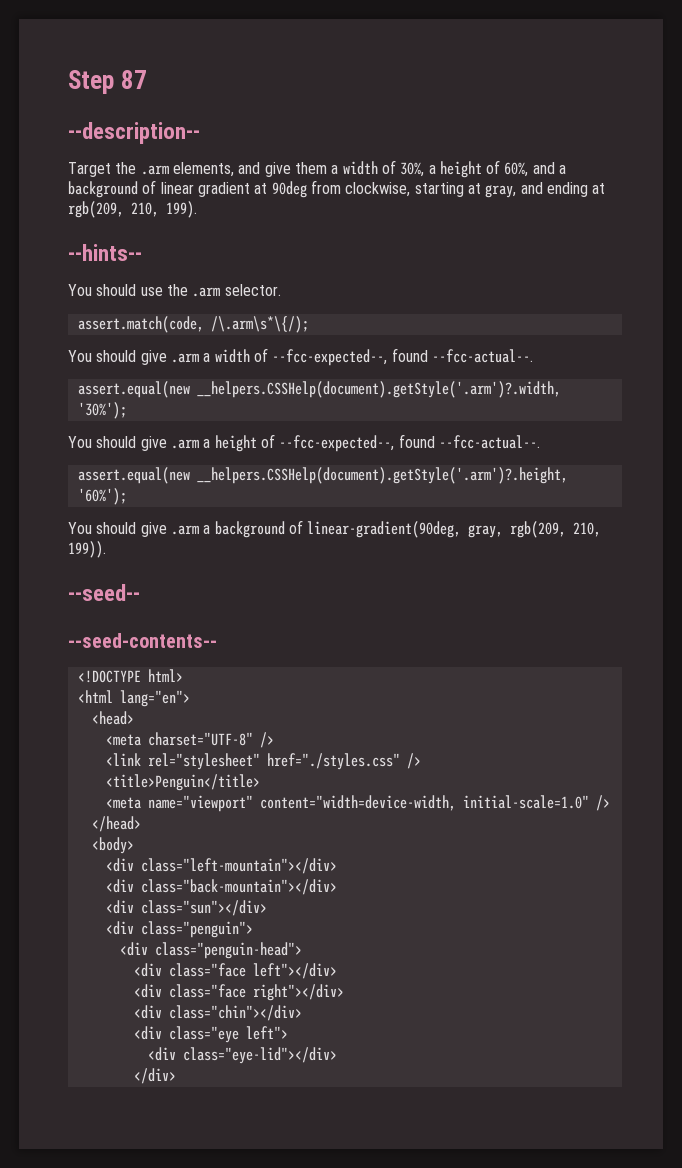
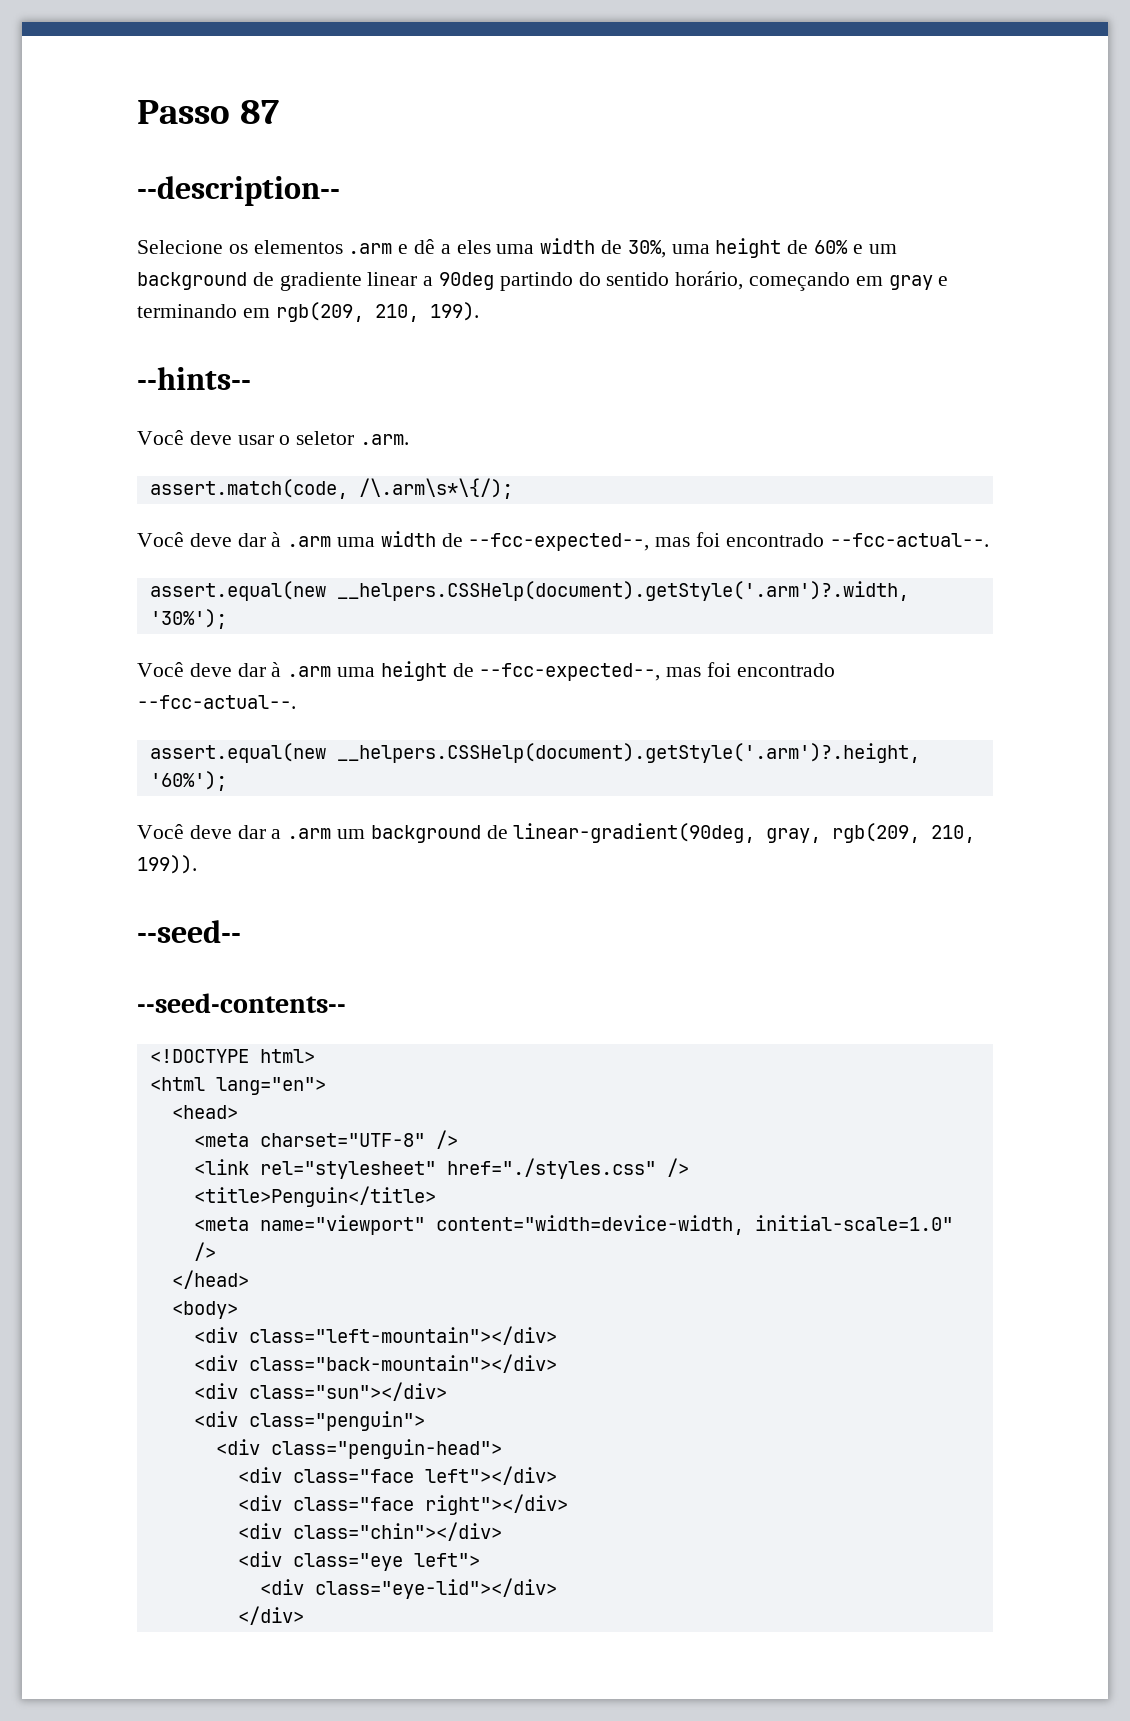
[68,70,114,94] Step -> [137,100,230,124] Passo
[68,160,567,178] [68,180,606,198] [68,201,197,218] [68,244,142,261] [68,284,281,297] [77,316,309,333] [68,348,533,366] [77,381,561,398] [77,402,127,419] [68,434,540,452] [77,467,568,484] [77,488,127,505] [68,520,303,538] Target the .arm elements, and give them a width of 30%, a height of 60%, and a background of linear gradient at 90deg from clockwise, starting at gray, and ending at rgb(209, 210, 199). // --hints-- // You should use the .arm selector. // assert.match(code, /\.arm\s*\{/); // You should give .arm a width of --fcc-expected--, found --fcc-actual--. // assert.equal(new __helpers.CSSHelp(document).getStyle('.arm')?.width, '30%'); // You should give .arm a height of --fcc-expected--, found --fcc-actual--. // assert.equal(new __helpers.CSSHelp(document).getStyle('.arm')?.height, '60%'); // You should give .arm a background of -> [137,238,897,258] [137,271,949,291] [137,302,479,322] [137,367,251,390] [137,430,410,445] [149,478,513,499] [137,531,989,551] [149,581,909,601] [149,609,227,629] [137,661,835,681] [137,695,296,709] [149,743,920,763] [149,771,227,791] [137,824,508,843] Selecione os elementos .arm e dê a eles uma width de 30%, uma height de 60% e um background de gradiente linear a 90deg partindo do sentido horário, começando em gray e terminando em rgb(209, 210, 199). // --hints-- // Você deve usar o seletor .arm. // assert.match(code, /\.arm\s*\{/); // Você deve dar à .arm uma width de --fcc-expected--, mas foi encontrado --fcc-actual--. // assert.equal(new __helpers.CSSHelp(document).getStyle('.arm')?.width, '30%'); // Você deve dar à .arm uma height de --fcc-expected--, mas foi encontrado --fcc-actual--. // assert.equal(new __helpers.CSSHelp(document).getStyle('.arm')?.height, '60%'); // Você deve dar a .arm um background de

